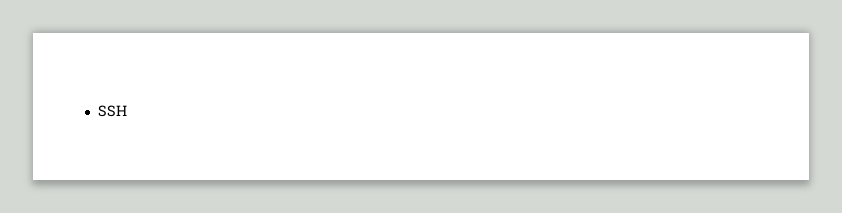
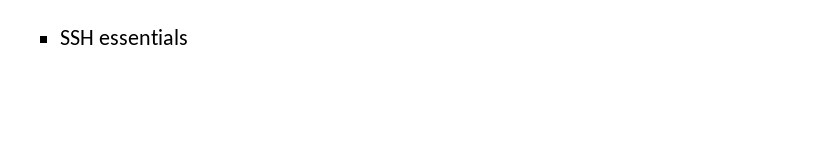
(127, 111) none -> [99,29,189,45] essentials

